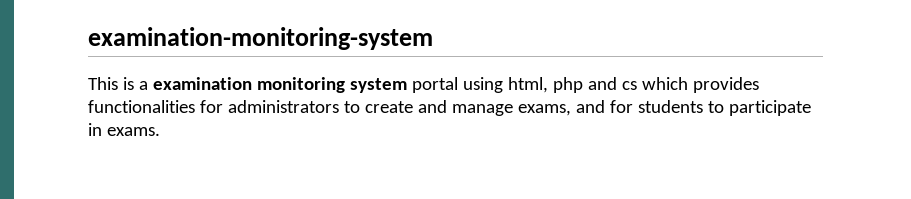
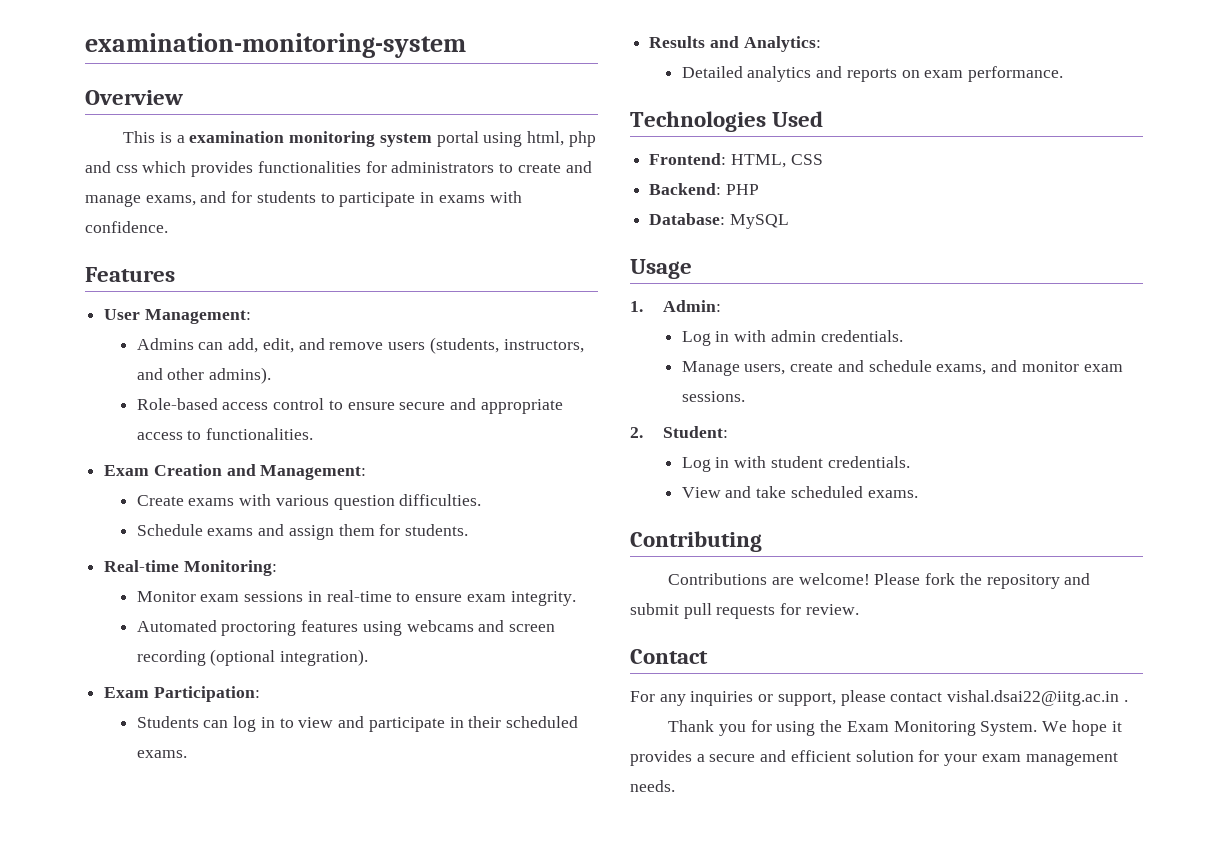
(433, 38) none -> [85,90,183,105] // Overview
[621,81,637,90] cs -> [115,165,138,173] css
[106,127,160,136] exams. -> [438,191,522,203] [85,221,168,233] [85,267,175,282] [104,309,251,324] [136,337,584,354] [136,367,272,384] [136,398,563,414] [136,428,314,440] [104,464,367,480] [136,494,482,510] [136,524,469,540] [104,560,277,576] [136,590,576,606] [136,620,556,636] [136,649,369,666] [104,686,260,702] [136,716,579,732] [136,750,187,758] [649,36,821,52] [681,66,1064,82] [630,111,824,132] [649,153,823,168] [649,183,759,195] [649,213,789,229] [630,259,692,279] [630,300,721,312] [681,330,903,346] [681,360,1123,376] [681,391,745,402] [630,426,728,438] [681,456,910,472] [681,486,918,498] [630,531,762,552] [668,573,1091,589] [630,603,859,619] [630,649,708,664] [630,690,1128,706] [668,720,1122,736] [630,750,1118,766] [630,780,675,792] exams with confidence. // Features // User Management: // Admins can add, edit, and remove users (students, instructors, and other admins). // Role-based access control to ensure secure and appropriate access to functionalities. // Exam Creation and Management: // Create exams with various question difficulties. // Schedule exams and assign them for students. // Real-time Monitoring: // Monitor exam sessions in real-time to ensure exam integrity. // Automated proctoring features using webcams and screen recording (optional integration). // Exam Participation: // Students can log in to view and participate in their scheduled exams. // Results and Analytics: // Detailed analytics and reports on exam performance. // Technologies Used // Frontend: HTML, CSS // Backend: PHP // Database: MySQL // Usage // 1. Admin: // Log in with admin credentials. // Manage users, create and schedule exams, and monitor exam sessions. // 2. Student: // Log in with student credentials. // View and take scheduled exams. // Contributing // Contributions are welcome! Please fork the repository and submit pull requests for review. // Contact // For any inquiries or support, please contact vishal.dsai22@iitg.ac.in . // Thank you for using the Exam Monitoring System. We hope it provides a secure and efficient solution for your exam management needs.

